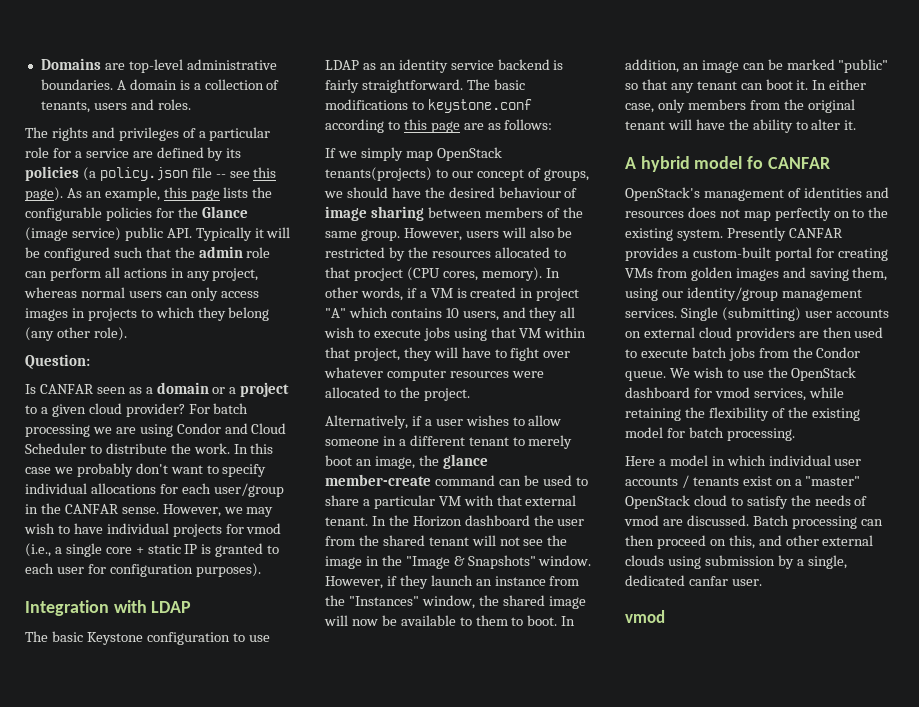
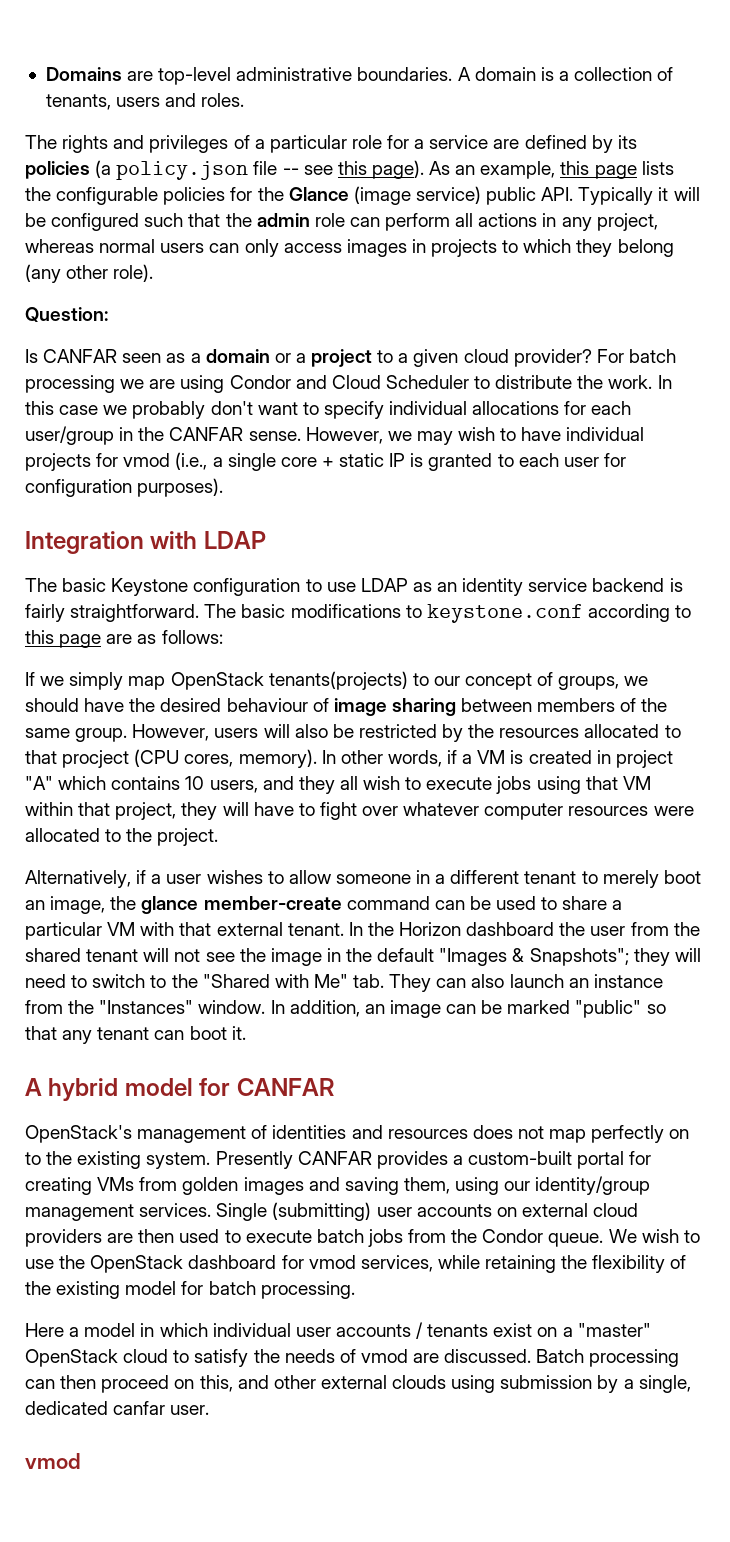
[405,555,592,569] [325,575,428,589] "Image & Snapshots" window. However, if they -> [377,948,701,966] [25,974,505,992] default "Images & Snapshots"; they will need to switch to the "Shared with Me" tab. They can also
[421,595,586,609] [324,615,558,626] window, the shared image will now be available to them to boot. -> [198,1000,266,1014] window.
[812,79,867,90] [625,99,855,113] [625,119,857,133] In either case, only members from the original tenant will have the ability to alter it. -> (246, 1033) none
[747,156,764,169] fo -> [199,1078,231,1096] for

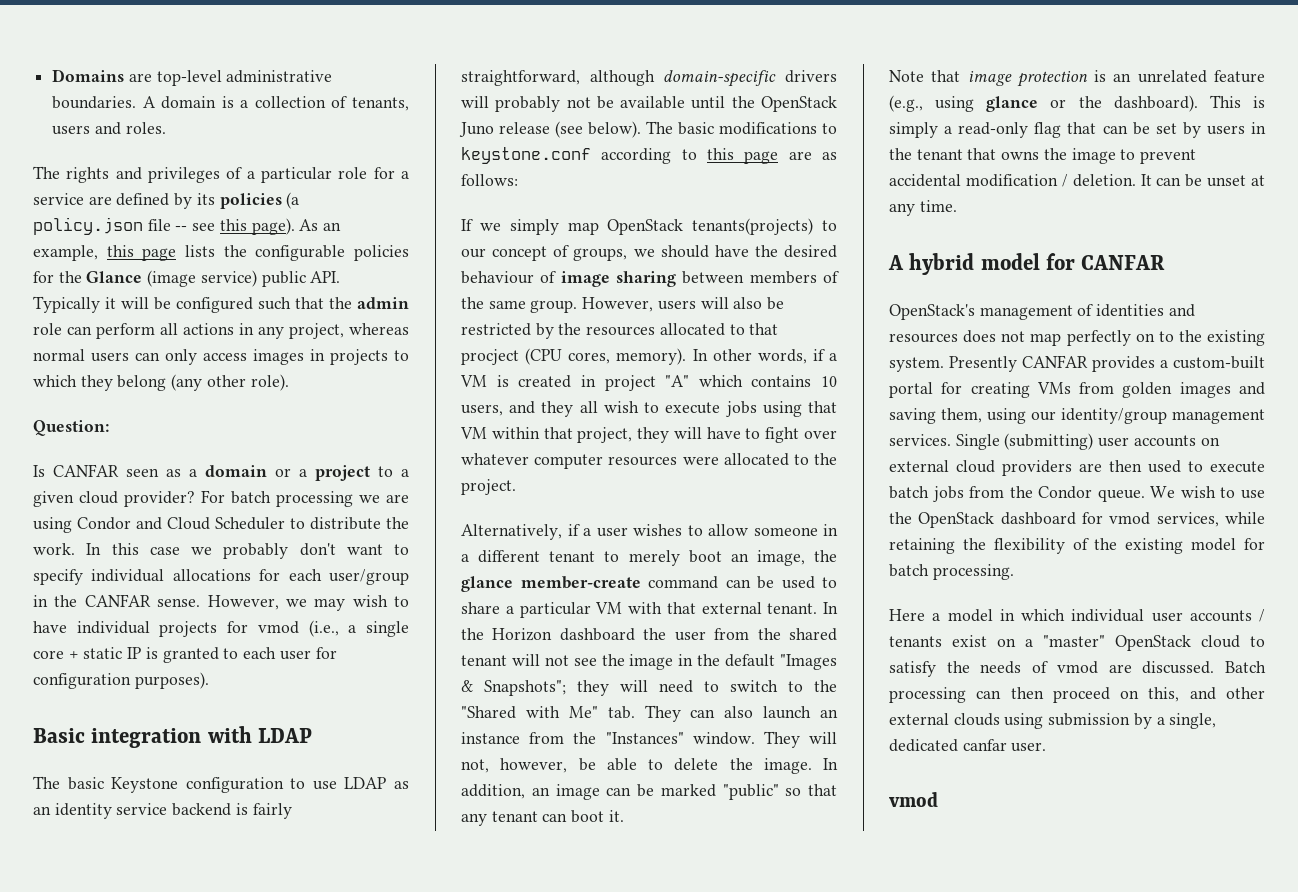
[25,531,144,554] Integration -> [33,728,202,748] Basic integration
[70,604,200,622] straightforward. -> [461,70,837,87] [461,96,837,112] [459,121,641,138] straightforward, although domain-specific drivers will probably not be available until the OpenStack Juno release (see below).
(266, 1007) none -> [763,731,837,748] [461,758,812,774] They will not, however, be able to delete the image.
(246, 1033) none -> [889,70,1265,87] [889,95,1265,112] [889,122,1266,138] [889,148,1197,164] [889,174,1265,187] [889,200,957,216] // Note that image protection is an unrelated feature (e.g., using glance or the dashboard). This is simply a read-only flag that can be set by users in the tenant that owns the image to prevent accidental modification / deletion. It can be unset at any time.

